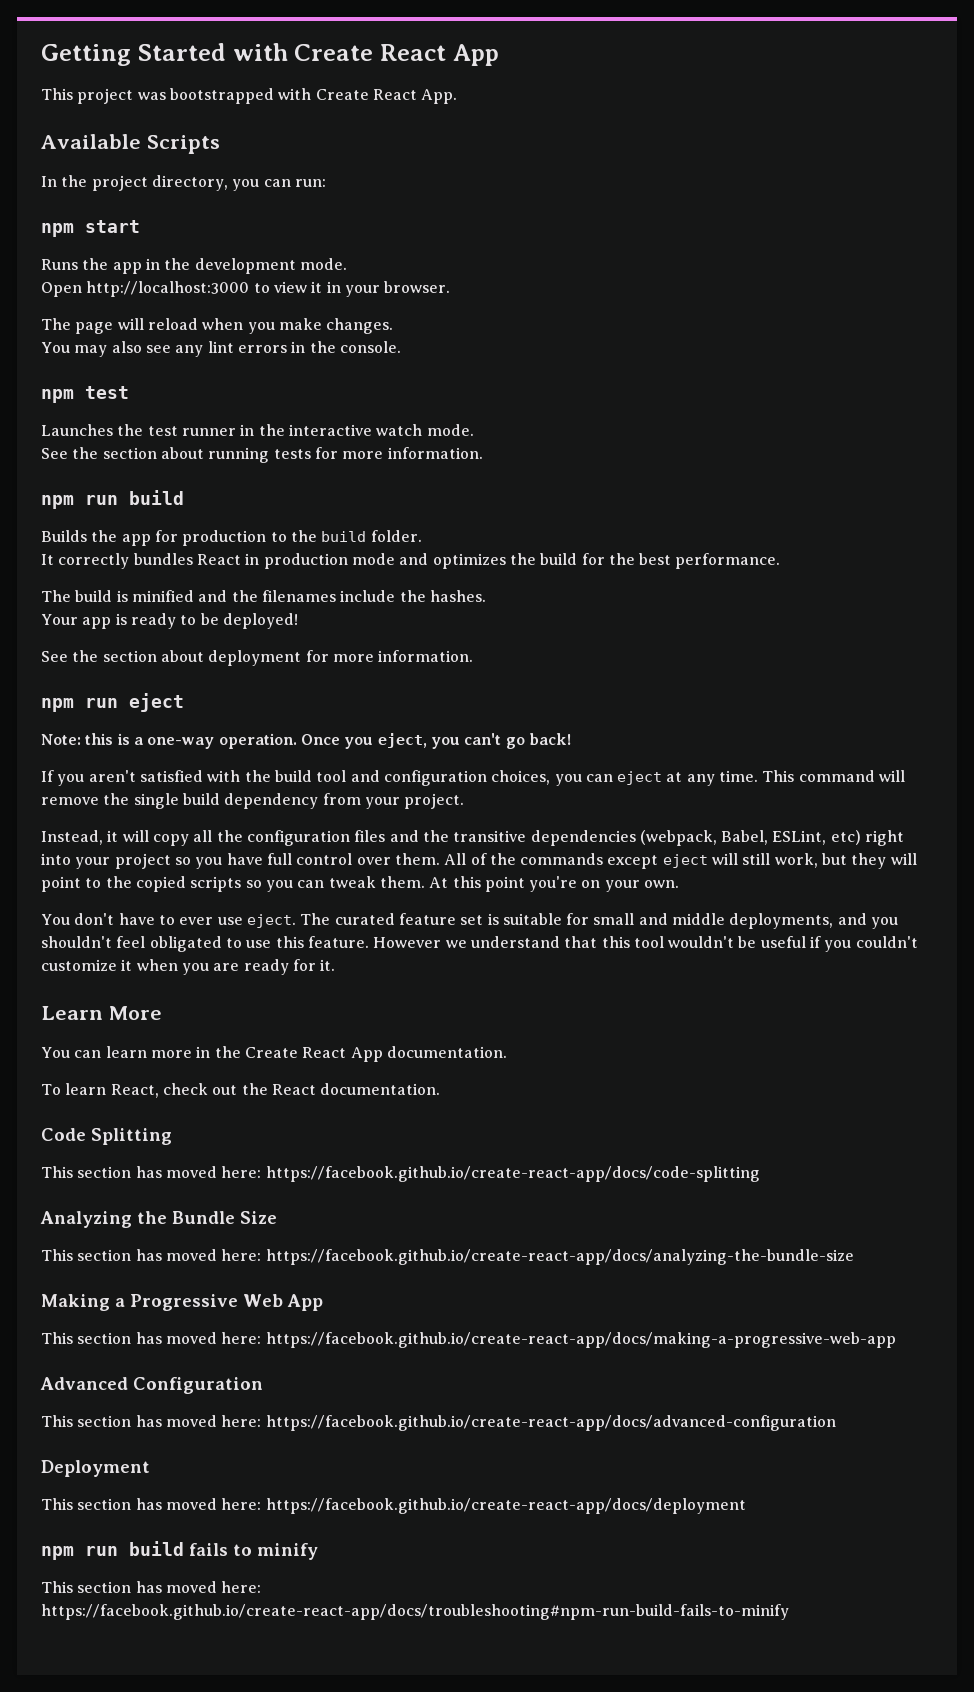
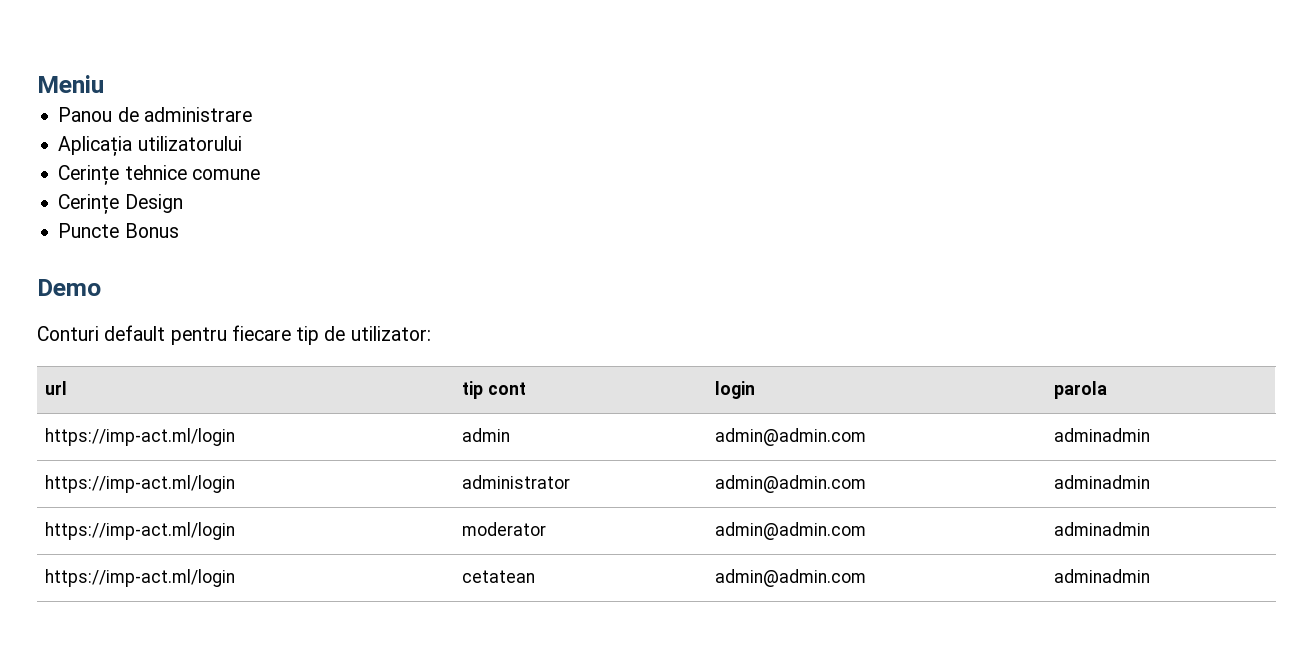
[41,43,499,66] [41,88,458,104] [41,134,220,154] [41,175,326,191] [41,220,140,237] [41,258,347,274] [41,281,451,297] [41,318,394,334] [41,341,401,357] [41,386,129,403] [41,424,474,436] [41,447,483,463] [41,490,184,509] [41,530,422,546] [41,553,781,569] [41,590,486,602] [41,613,298,629] [41,650,474,666] [41,693,184,712] [41,733,571,749] [41,770,906,786] [41,793,465,809] [41,830,905,846] [41,853,917,869] [41,876,680,892] [41,913,899,929] [41,936,918,952] [41,959,336,975] [41,1006,162,1020] [41,1046,507,1062] [41,1083,441,1098] [41,1128,172,1145] [41,1166,760,1182] [40,1211,277,1228] [41,1249,854,1265] [41,1294,323,1311] [41,1332,896,1348] [40,1377,263,1394] [41,1415,836,1431] [41,1460,150,1477] [41,1498,746,1514] [41,1541,318,1560] [41,1581,262,1593] [41,1604,789,1620] Getting Started with Create React App // This project was bootstrapped with Create React App. // Available Scripts // In the project directory, you can run: // npm start // Runs the app in the development mode. // Open http://localhost:3000 to view it in your browser. // The page will reload when you make changes. // You may also see any lint errors in the console. // npm test // Launches the test runner in the interactive watch mode. // See the section about running tests for more information. // npm run build // Builds the app for production to the build folder. // It correctly bundles React in production mode and optimizes the build for the best performance. // The build is minified and the filenames include the hashes. // Your app is ready to be deployed! // See the section about deployment for more information. // npm run eject // Note: this is a one-way operation. Once you eject, you can't go back! // If you aren't satisfied with the build tool and configuration choices, you can eject at any time. This command will remove the single build dependency from your project. // Instead, it will copy all the configuration files and the transitive dependencies (webpack, Babel, ESLint, etc) right into your project so you have full control over them. All of the commands except eject will still work, but they will point to the copied scripts so you can tweak them. At this point you're on your own. // You don't have to ever use eject. The curated feature set is suitable for small and middle deployments, and you shouldn't feel obligated to use this feature. However we understand that this tool wouldn't be useful if you couldn't customize it when you are ready for it. // Learn More // You can learn more in the Create React App documentation. // To learn React, check out the React documentation. // Code Splitting // This section has moved here: https://facebook.github.io/create-react-app/docs/code-splitting // Analyzing the Bundle Size // This section has moved here: https://facebook.github.io/create-react-app/docs/analyzing-the-bundle-size // Making a Progressive Web App // This section has moved here: https://facebook.github.io/create-react-app/docs/making-a-progressive-web-app // Advanced Configuration // This section has moved here: https://facebook.github.io/create-react-app/docs/advanced-configuration // Deployment // This section has moved here: https://facebook.github.io/create-react-app/docs/deployment // npm run build fails to minify // This section has moved here: https://facebook.github.io/create-react-app/docs/troubleshooting#npm-run-build-fails-to-minify -> [37,75,104,93] [58,107,252,122] [58,136,242,156] [58,165,260,185] [58,194,183,214] [58,223,179,238] [37,279,101,296] [37,325,431,345] [45,381,68,395] [462,381,526,399] [715,381,756,399] [1054,381,1108,399] [45,428,236,446] [462,428,511,442] [715,428,867,446] [1054,428,1151,442] [45,475,236,493] [462,475,571,489] [715,475,867,493] [1054,475,1151,489] [45,522,236,540] [462,522,547,536] [715,522,867,540] [1054,522,1151,536] [45,569,236,587] [462,570,536,583] [715,569,867,587] [1054,569,1151,583] Meniu // Panou de administrare // Aplicația utilizatorului // Cerințe tehnice comune // Cerințe Design // Puncte Bonus // Demo // Conturi default pentru fiecare tip de utilizator: // url | tip cont | login | parola // https://imp-act.ml/login | admin | admin@admin.com | adminadmin // https://imp-act.ml/login | administrator | admin@admin.com | adminadmin // https://imp-act.ml/login | moderator | admin@admin.com | adminadmin // https://imp-act.ml/login | cetatean | admin@admin.com | adminadmin

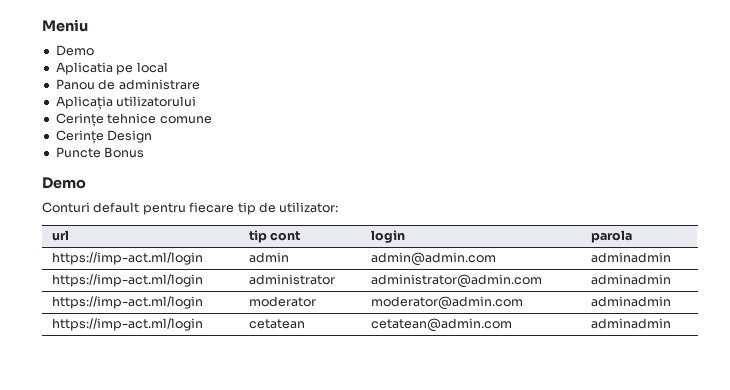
(104, 84) none -> [55,45,94,56] [55,62,168,75] // Demo // Aplicatia pe local
[715,475,867,493] admin@admin.com -> [370,274,542,288] administrator@admin.com
[715,522,867,540] admin@admin.com -> [370,296,523,310] moderator@admin.com
[715,569,867,587] admin@admin.com -> [370,318,512,332] cetatean@admin.com

